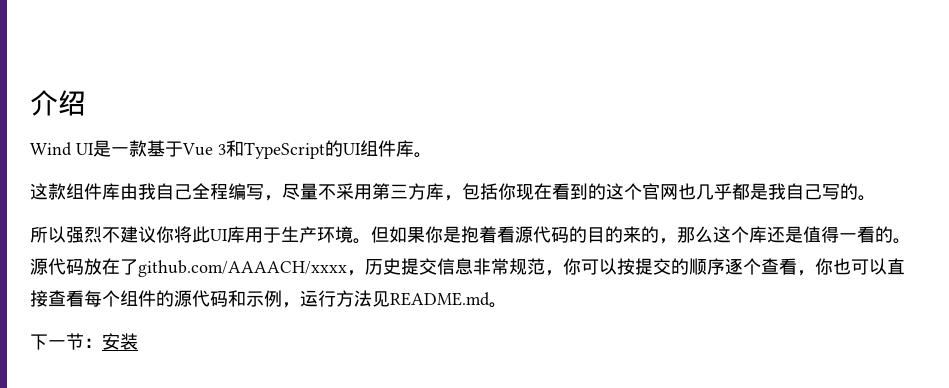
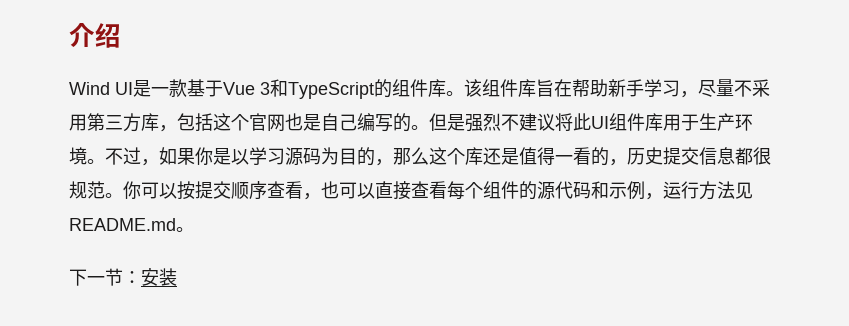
[343,143,361,155] UI -> (392, 88) none
[30,183,264,200] // 这款组件库由我自己全程编写 -> [464,79,680,97] 该组件库旨在帮助新手学习
[498,183,822,200] 你现在看到的这个官网也几乎都是我自己 -> [213,113,375,132] 这个官网也是自己编
[30,226,66,243] // 所以 -> [429,113,465,131] 但是
[156,226,174,243] 你 -> (555, 122) none
(228, 235) none -> [609,113,645,131] 组件
[371,226,389,243] 但 -> [105,147,159,166] 不过，
[461,226,641,243] 抱着看源代码的目的来 -> [231,147,357,166] 以学习源码为目
[893,238,911,244] [30,258,347,277] 。源代码放在了github.com/AAAACH/xxxx -> (609, 156) none
[473,258,563,276] 非常规范， -> [735,147,771,165] [69,181,123,199] 都很规范。
[671,258,833,276] 的顺序逐个查看，你 -> [231,181,321,200] 顺序查看，

